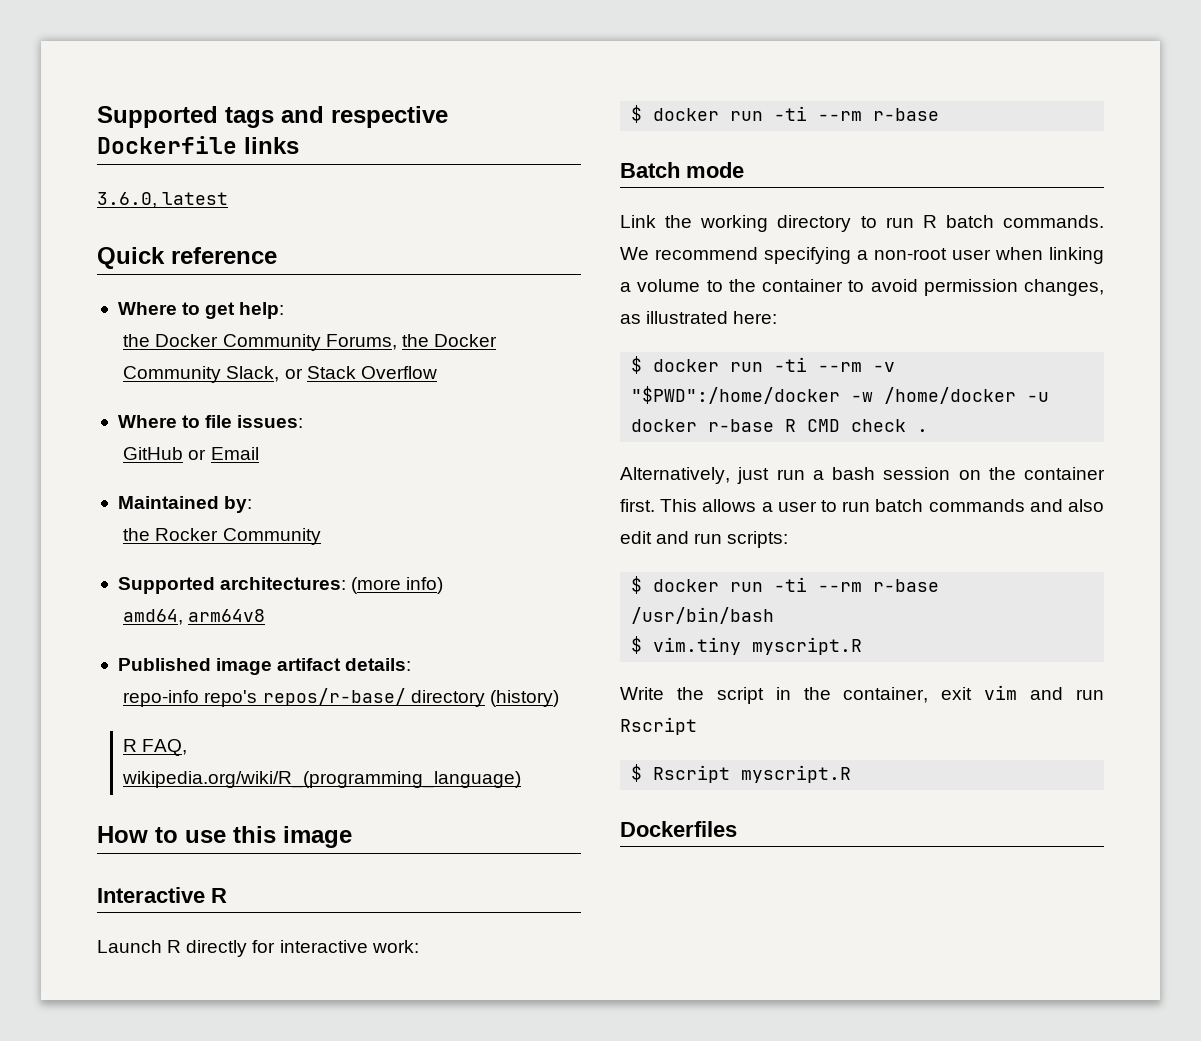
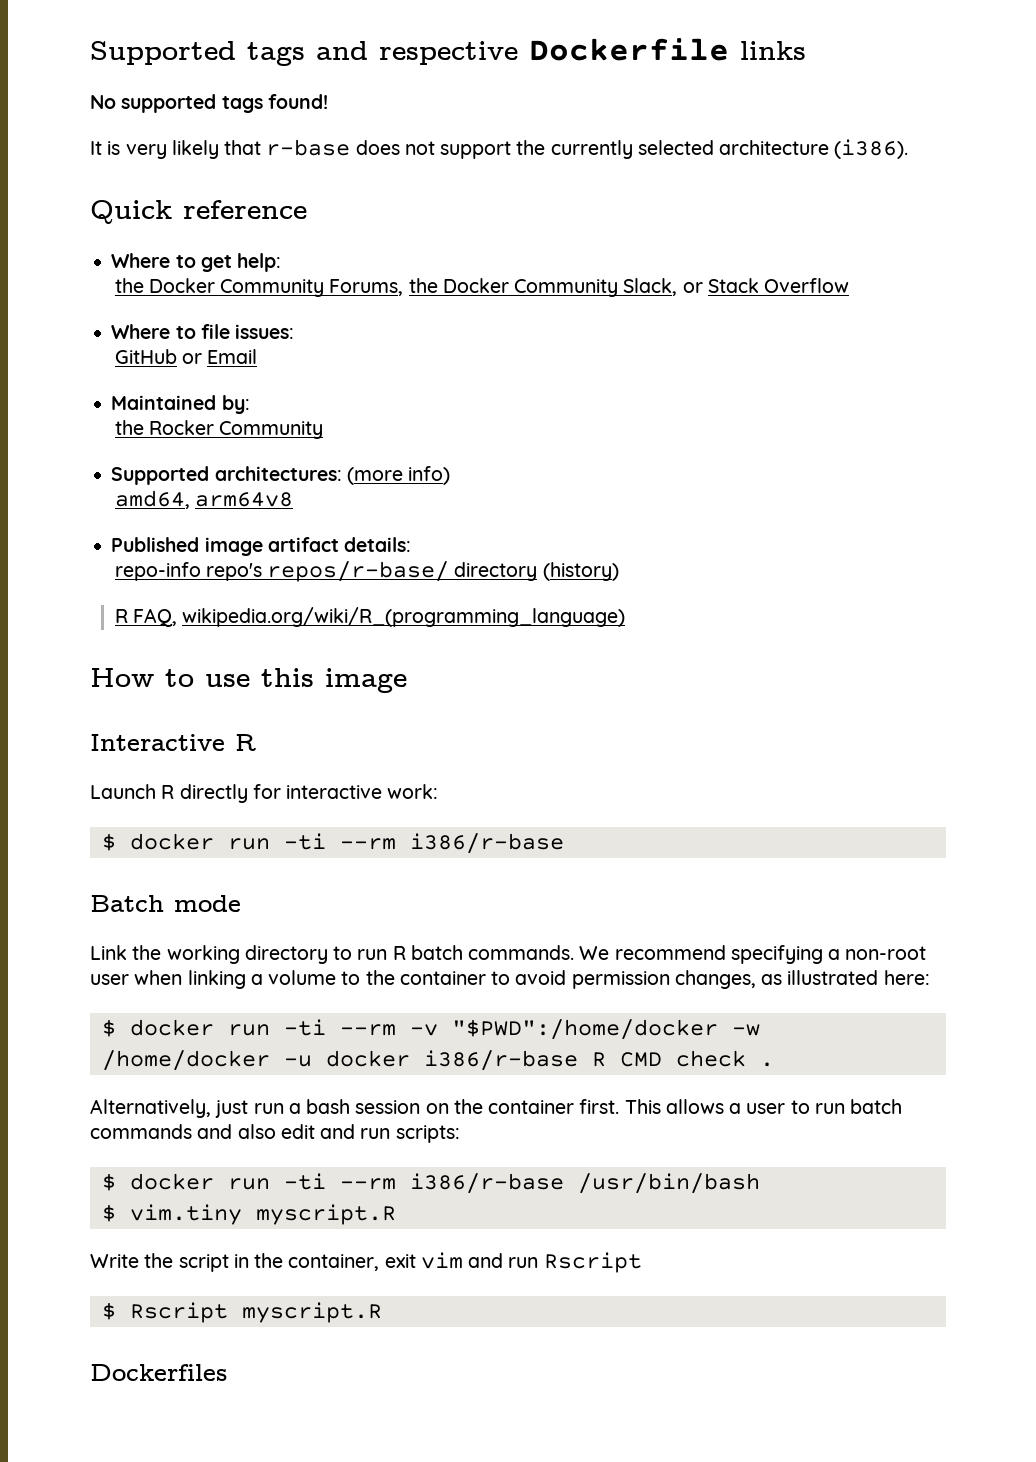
[97,192,229,208] 3.6.0, latest -> [90,94,328,113] [90,139,909,159] No supported tags found! // It is very likely that r-base does not support the currently selected architecture (i386).
[873,108,940,121] r-base -> [409,833,564,854] i386/r-base
[708,419,775,432] r-base -> [423,1050,578,1071] i386/r-base
[873,579,940,592] r-base -> [409,1173,564,1194] i386/r-base

